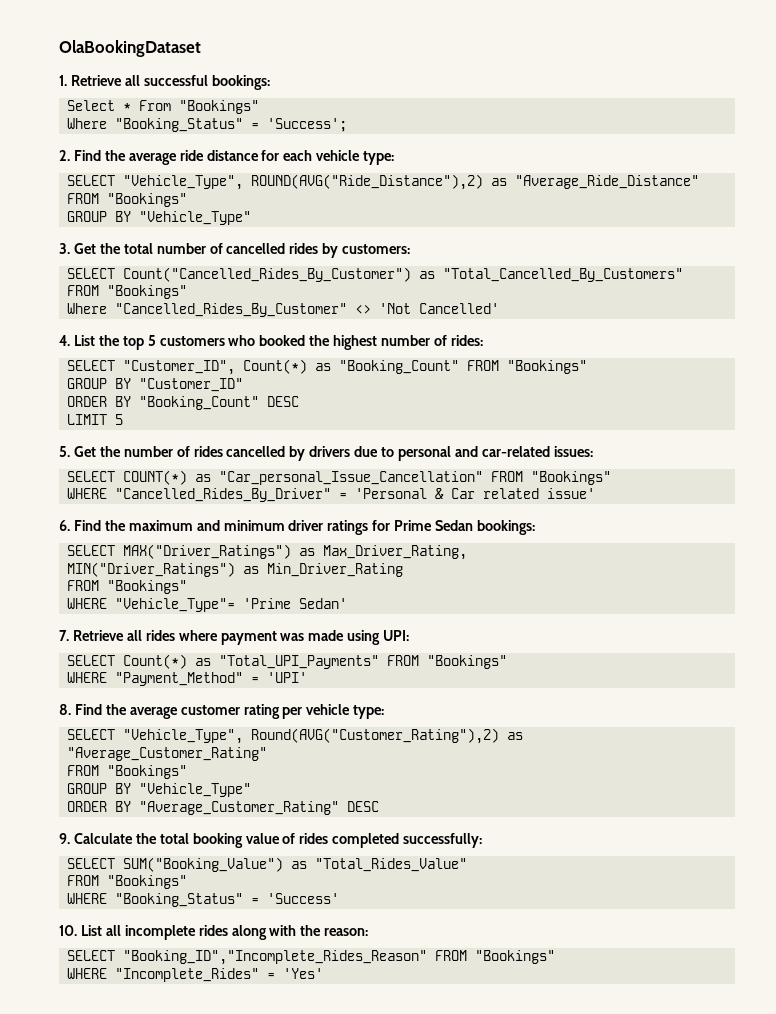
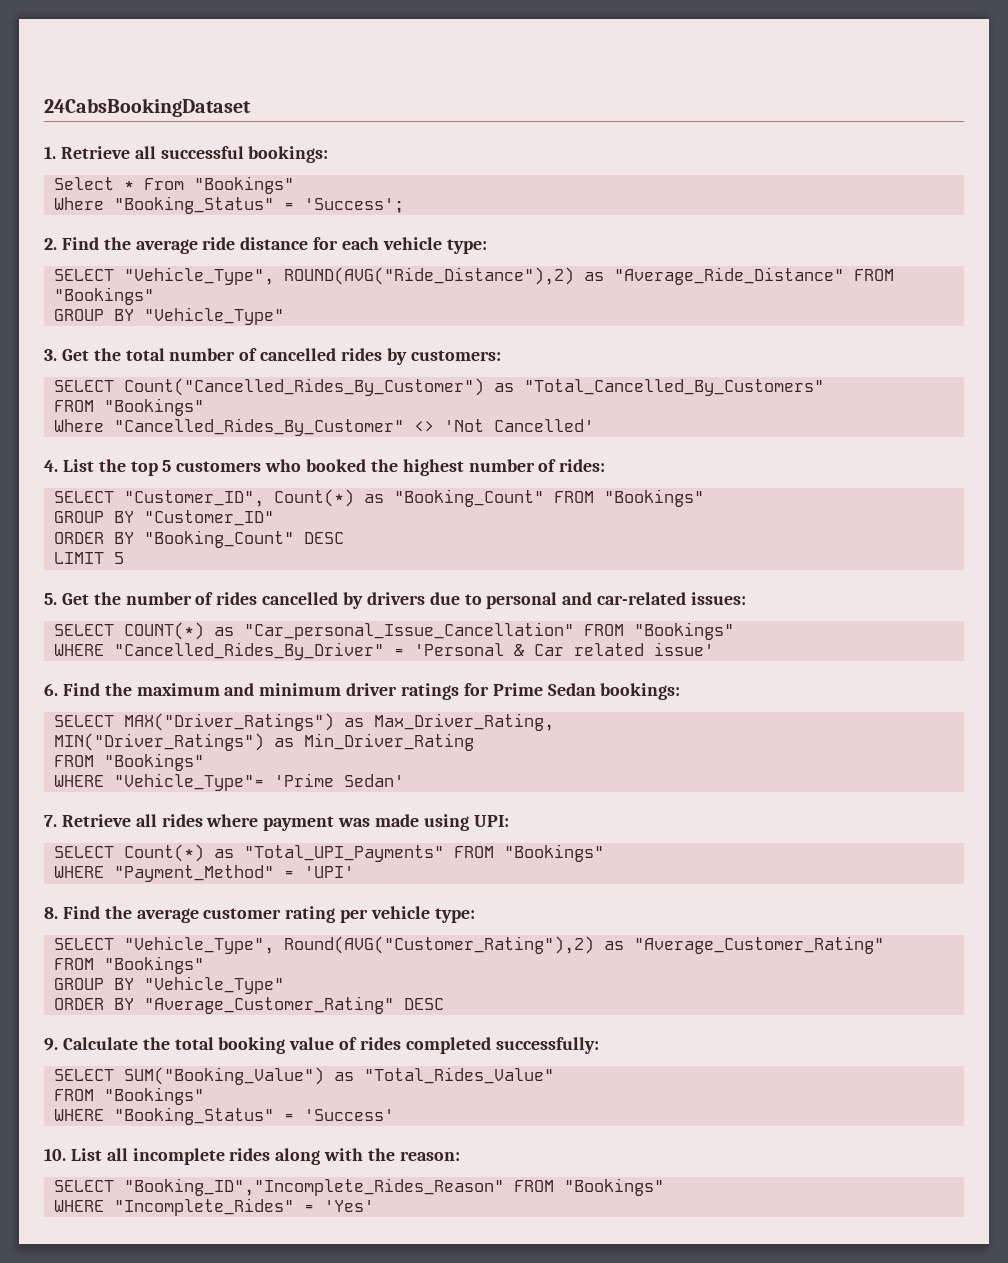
[59,40,201,57] OlaBookingDataset -> [44,98,251,117] 24CabsBookingDataset

